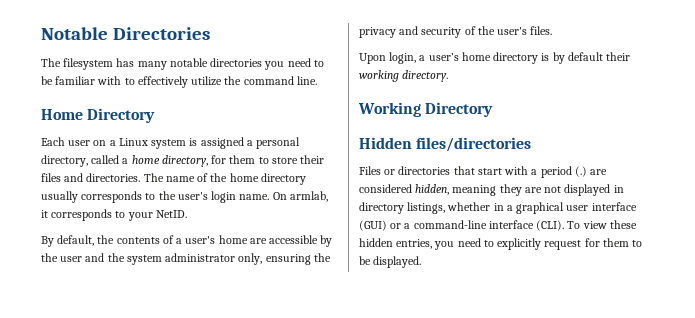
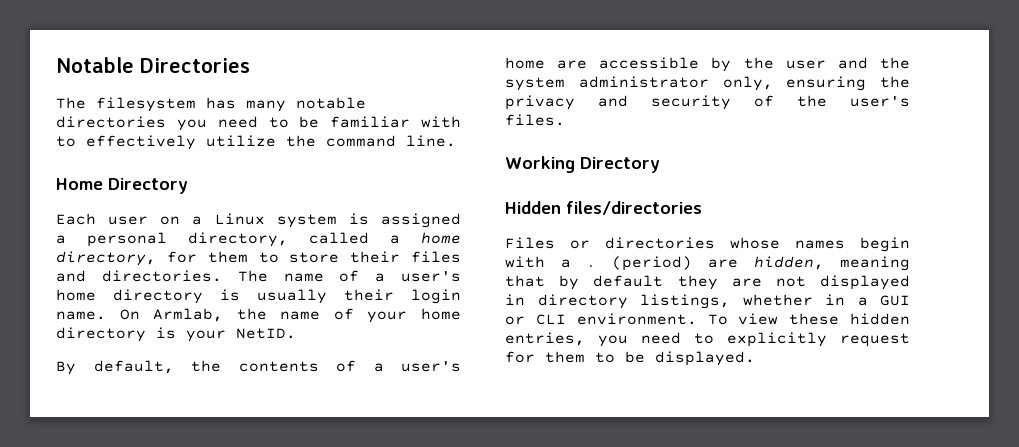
[210,173,306,185] [41,191,328,203] [41,209,126,221] the home directory usually corresponds to the user's login name. On armlab, it corresponds to -> [375,271,461,282] [56,289,461,304] [56,308,461,323] [56,327,176,342] a user's home directory is usually their login name. On Armlab, the name of your home directory is
[359,52,631,64] [359,70,449,82] // Upon login, a user’s home directory is by default their working directory. -> (565, 120) none
[453,166,608,178] [359,184,497,196] that start with a period (.) are considered hidden, meaning -> [730,237,910,252] [505,256,910,271] [505,275,664,290] whose names begin with a . (period) are hidden, meaning that by default
[516,202,637,214] [359,220,565,231] graphical user interface (GUI) or a command-line interface (CLI). -> [880,295,910,306] [505,313,697,325] GUI or CLI environment.

